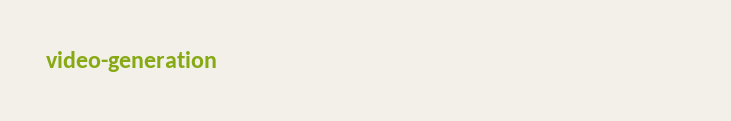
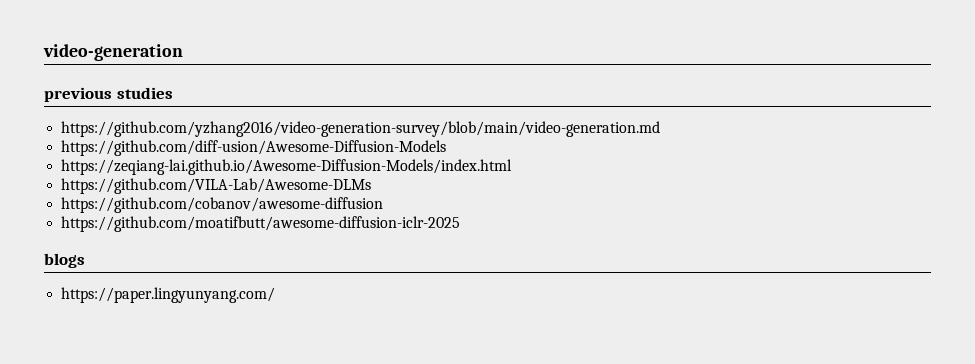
(217, 61) none -> [44,87,173,102] [61,121,661,137] [61,140,447,156] [61,159,513,175] [61,178,372,194] [61,197,384,213] [61,216,461,232] [44,253,85,268] [61,287,276,303] // previous studies // https://github.com/yzhang2016/video-generation-survey/blob/main/video-generation.md // https://github.com/diff-usion/Awesome-Diffusion-Models // https://zeqiang-lai.github.io/Awesome-Diffusion-Models/index.html // https://github.com/VILA-Lab/Awesome-DLMs // https://github.com/cobanov/awesome-diffusion // https://github.com/moatifbutt/awesome-diffusion-iclr-2025 // blogs // https://paper.lingyunyang.com/

